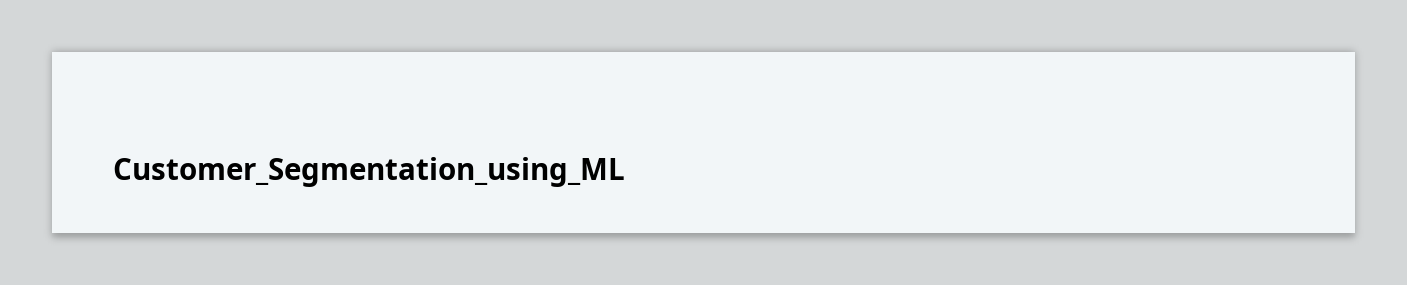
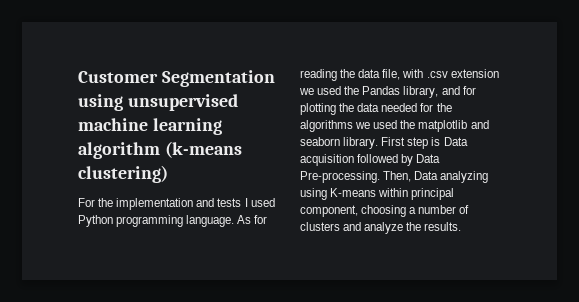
[113,157,625,187] Customer_Segmentation_using_ML -> [78,70,275,87] [78,94,238,111] [78,118,222,135] [78,141,242,159] [78,165,168,183] [78,198,275,210] [78,215,268,227] [300,69,499,81] [299,86,476,98] [300,103,452,115] [300,120,489,132] [300,137,468,149] [300,154,441,166] [300,171,489,183] [300,188,455,200] [300,205,470,217] [300,222,462,234] Customer Segmentation using unsupervised machine learning algorithm (k-means clustering) // For the implementation and tests I used Python programming language. As for reading the data file, with .csv extension we used the Pandas library, and for plotting the data needed for the algorithms we used the matplotlib and seaborn library. First step is Data acquisition followed by Data Pre-processing. Then, Data analyzing using K-means within principal component, choosing a number of clusters and analyze the results.

